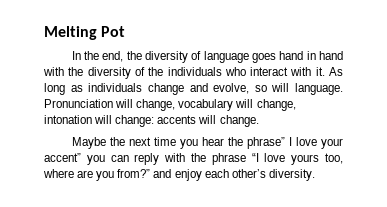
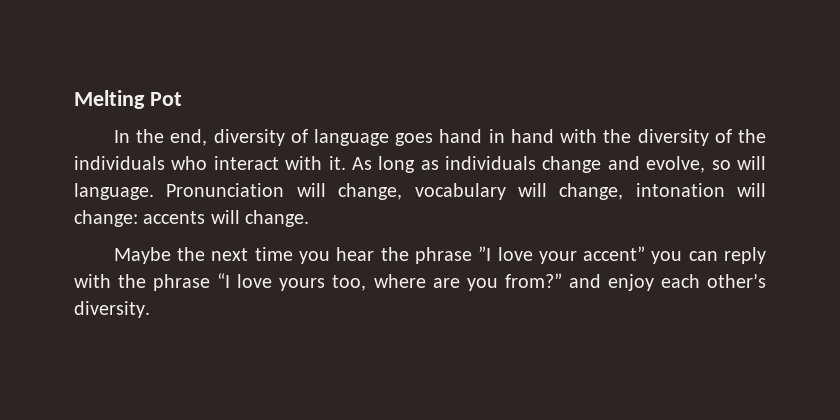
[126,51,142,60] the -> (208, 137) none
[246,137,292,149] phrase” I -> [414,246,492,264] phrase ”I

